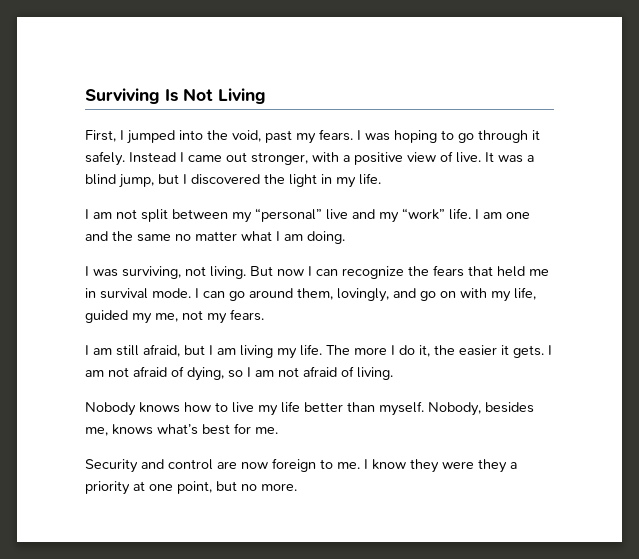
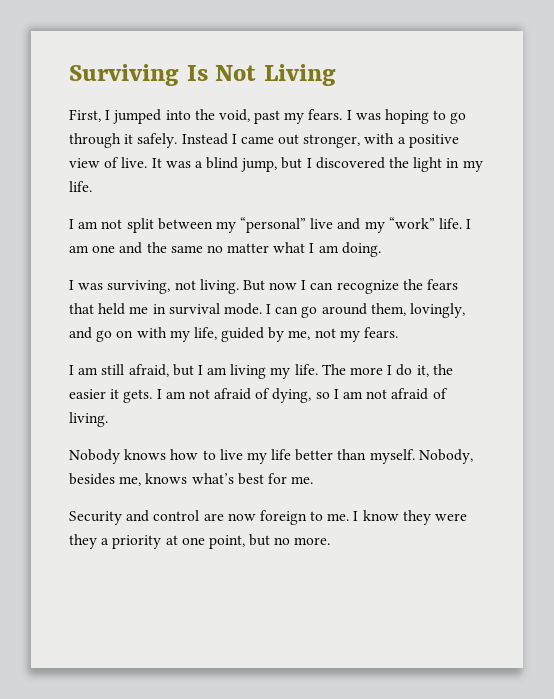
[132,313,152,324] my -> [268,327,285,342] by

